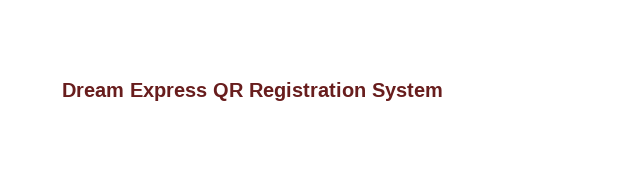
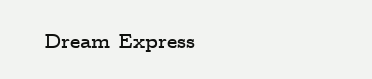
[213,82,443,101] QR Registration System -> (195, 43) none

